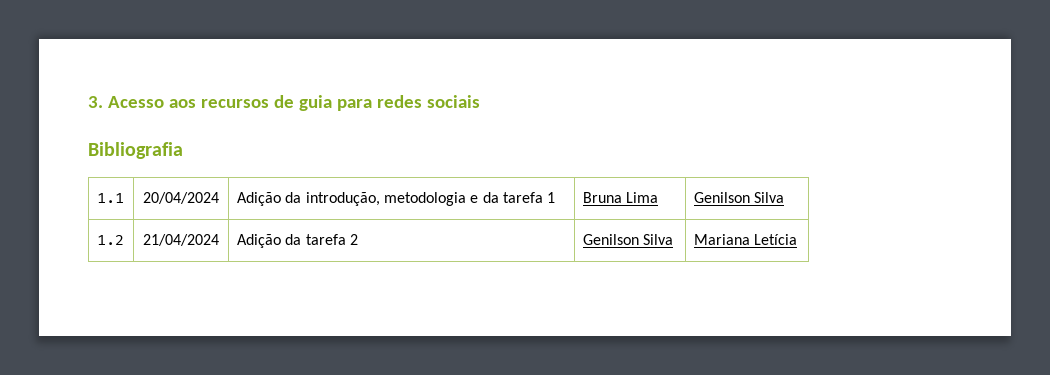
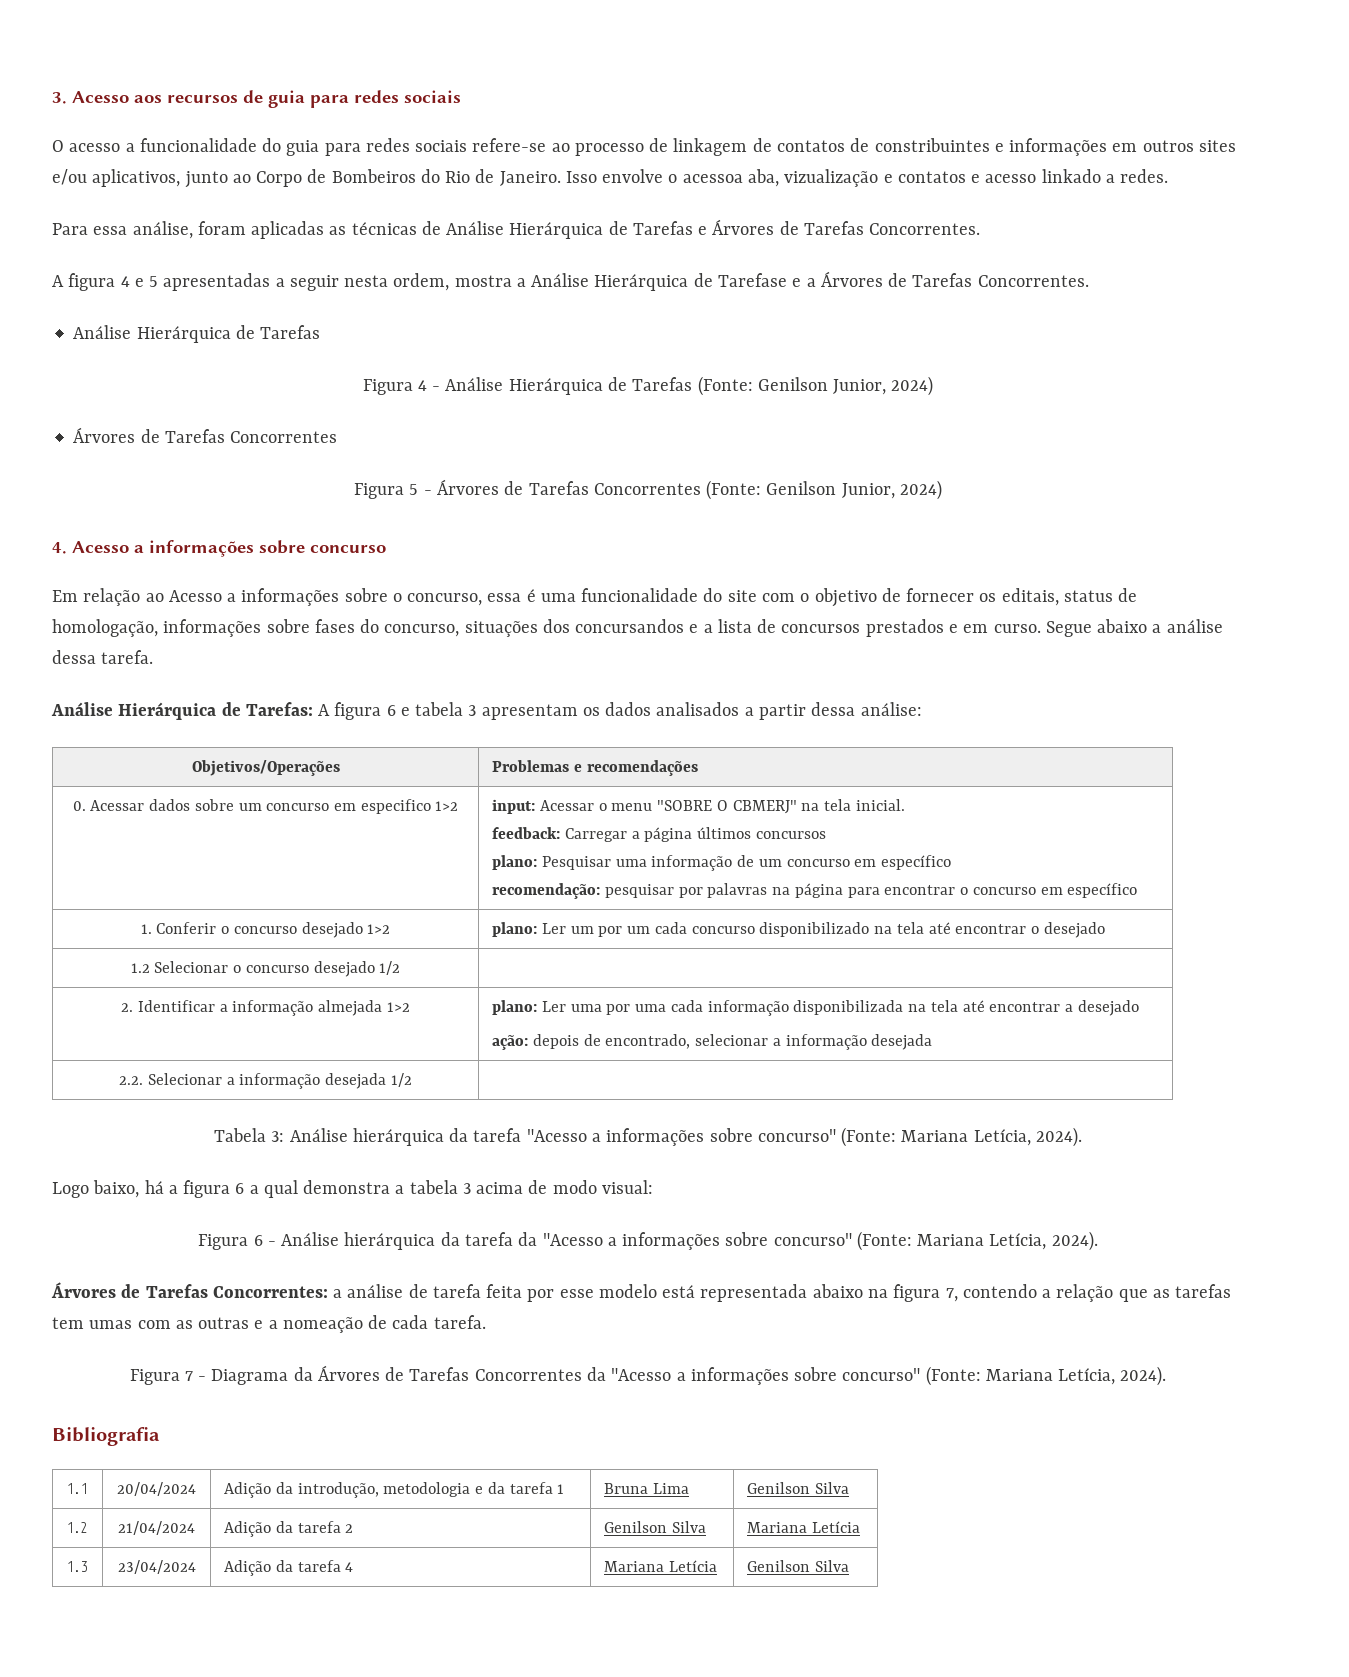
(480, 101) none -> [52,138,1236,156] [52,169,1169,188] [52,219,981,239] [52,271,1089,291] [73,325,321,343] [362,376,934,396] [73,427,338,443] [354,479,942,500] [52,540,386,557] [52,588,1138,607] [52,619,1223,637] [52,650,154,664] [51,702,922,720] [191,760,340,776] [492,760,698,776] [72,799,459,814] [492,799,905,814] [492,827,826,842] [492,855,952,871] [492,883,1138,899] [140,922,391,938] [492,922,1105,938] [130,961,401,977] [121,1000,410,1016] [492,1000,1139,1016] [492,1034,933,1050] [119,1073,412,1089] [214,1127,1082,1147] [52,1180,653,1198] [198,1231,1098,1251] [51,1282,1232,1302] [52,1315,486,1333] [129,1365,1167,1386] // O acesso a funcionalidade do guia para redes sociais refere-se ao processo de linkagem de contatos de constribuintes e informações em outros sites e/ou aplicativos, junto ao Corpo de Bombeiros do Rio de Janeiro. Isso envolve o acessoa aba, vizualização e contatos e acesso linkado a redes. // Para essa análise, foram aplicadas as técnicas de Análise Hierárquica de Tarefas e Árvores de Tarefas Concorrentes. // A figura 4 e 5 apresentadas a seguir nesta ordem, mostra a Análise Hierárquica de Tarefase e a Árvores de Tarefas Concorrentes. // Análise Hierárquica de Tarefas // Figura 4 - Análise Hierárquica de Tarefas (Fonte: Genilson Junior, 2024) // Árvores de Tarefas Concorrentes // Figura 5 - Árvores de Tarefas Concorrentes (Fonte: Genilson Junior, 2024) // 4. Acesso a informações sobre concurso // Em relação ao Acesso a informações sobre o concurso, essa é uma funcionalidade do site com o objetivo de fornecer os editais, status de homologação, informações sobre fases do concurso, situações dos concursandos e a lista de concursos prestados e em curso. Segue abaixo a análise dessa tarefa. // Análise Hierárquica de Tarefas: A figura 6 e tabela 3 apresentam os dados analisados a partir dessa análise: // Objetivos/Operações | Problemas e recomendações // 0. Acessar dados sobre um concurso em especifico 1>2 | input: Acessar o menu "SOBRE O CBMERJ" na tela inicial. // feedback: Carregar a página últimos concursos // plano: Pesquisar uma informação de um concurso em específico // recomendação: pesquisar por palavras na página para encontrar o concurso em específico // 1. Conferir o concurso desejado 1>2 | plano: Ler um por um cada concurso disponibilizado na tela até encontrar o desejado // 1.2 Selecionar o concurso desejado 1/2 | // 2. Identificar a informação almejada 1>2 | plano: Ler uma por uma cada informação disponibilizada na tela até encontrar a desejado // ação: depois de encontrado, selecionar a informação desejada // 2.2. Selecionar a informação desejada 1/2 | // Tabela 3: Análise hierárquica da tarefa "Acesso a informações sobre concurso" (Fonte: Mariana Letícia, 2024). // Logo baixo, há a figura 6 a qual demonstra a tabela 3 acima de modo visual: // Figura 6 - Análise hierárquica da tarefa da "Acesso a informações sobre concurso" (Fonte: Mariana Letícia, 2024). // Árvores de Tarefas Concorrentes: a análise de tarefa feita por esse modelo está representada abaixo na figura 7, contendo a relação que as tarefas tem umas com as outras e a nomeação de cada tarefa. // Figura 7 - Diagrama da Árvores de Tarefas Concorrentes da "Acesso a informações sobre concurso" (Fonte: Mariana Letícia, 2024).
(798, 239) none -> [66,1561,88,1572] [117,1560,196,1574] [224,1560,354,1576] [604,1560,717,1572] [747,1560,849,1572] // 1.3 | 23/04/2024 | Adição da tarefa 4 | Mariana Letícia | Genilson Silva

